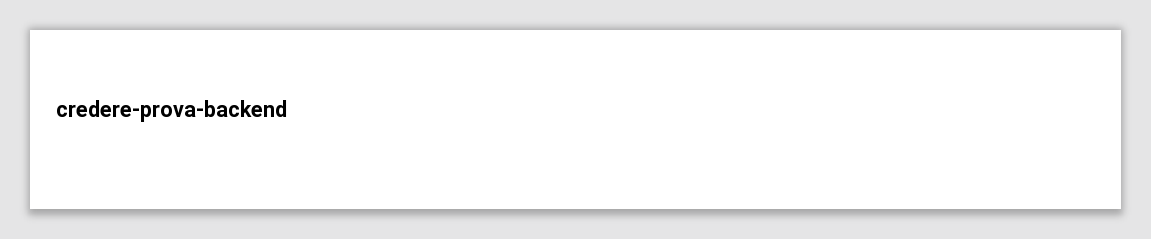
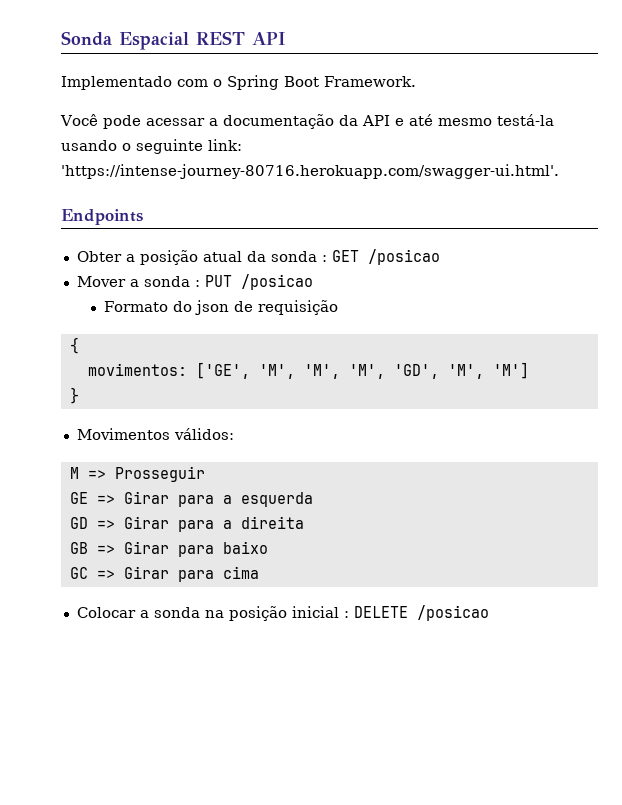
[56,100,287,122] credere-prova-backend -> [61,31,286,50] [61,75,416,90] [60,114,554,129] [61,139,242,154] [61,164,559,179] [61,209,143,225] [76,249,440,265] [76,274,313,290] [104,300,339,315] [69,337,79,354] [87,362,529,379] [69,387,79,404] [76,428,234,440] [69,466,205,482] [69,491,313,507] [69,516,304,532] [69,541,268,557] [69,566,259,582] [76,605,489,621] Sonda Espacial REST API // Implementado com o Spring Boot Framework. // Você pode acessar a documentação da API e até mesmo testá-la usando o seguinte link: 'https://intense-journey-80716.herokuapp.com/swagger-ui.html'. // Endpoints // Obter a posição atual da sonda : GET /posicao // Mover a sonda : PUT /posicao // Formato do json de requisição // { // movimentos: ['GE', 'M', 'M', 'M', 'GD', 'M', 'M'] // } // Movimentos válidos: // M => Prosseguir // GE => Girar para a esquerda // GD => Girar para a direita // GB => Girar para baixo // GC => Girar para cima // Colocar a sonda na posição inicial : DELETE /posicao

